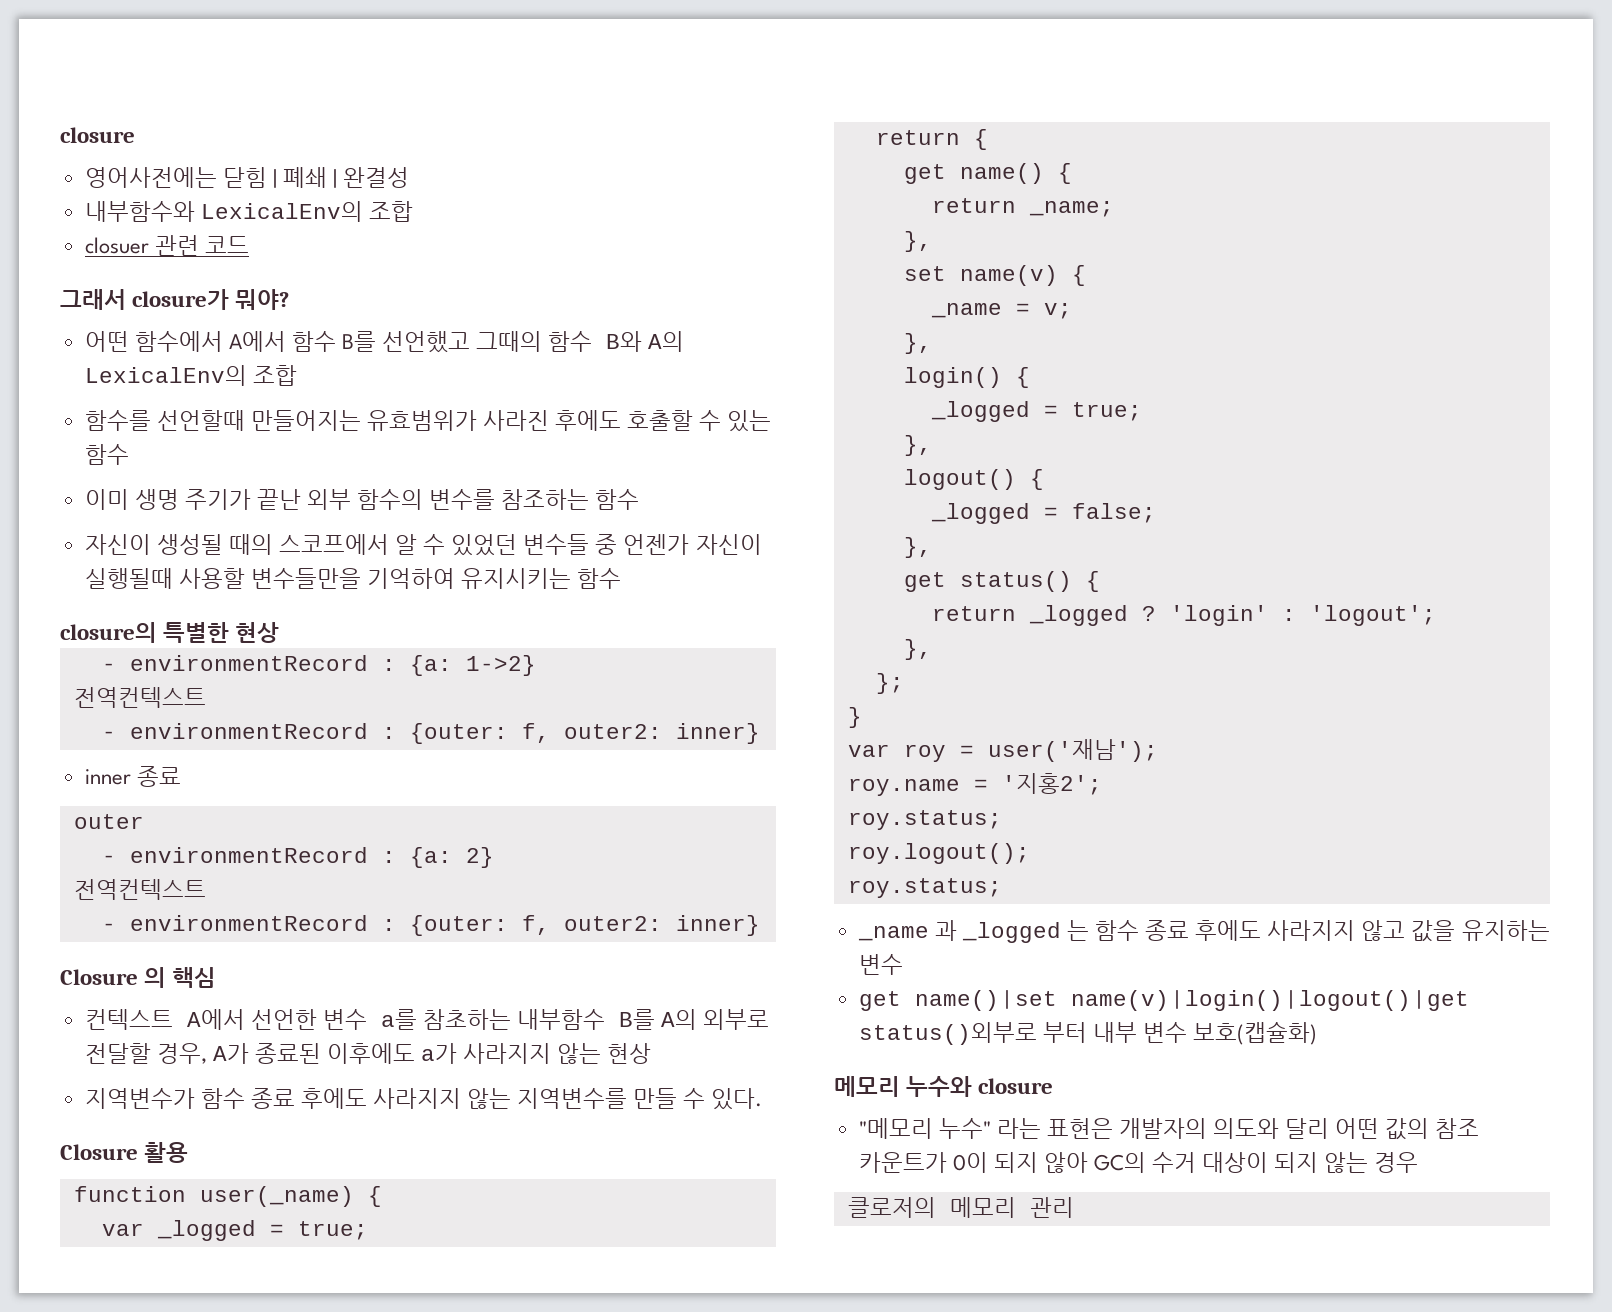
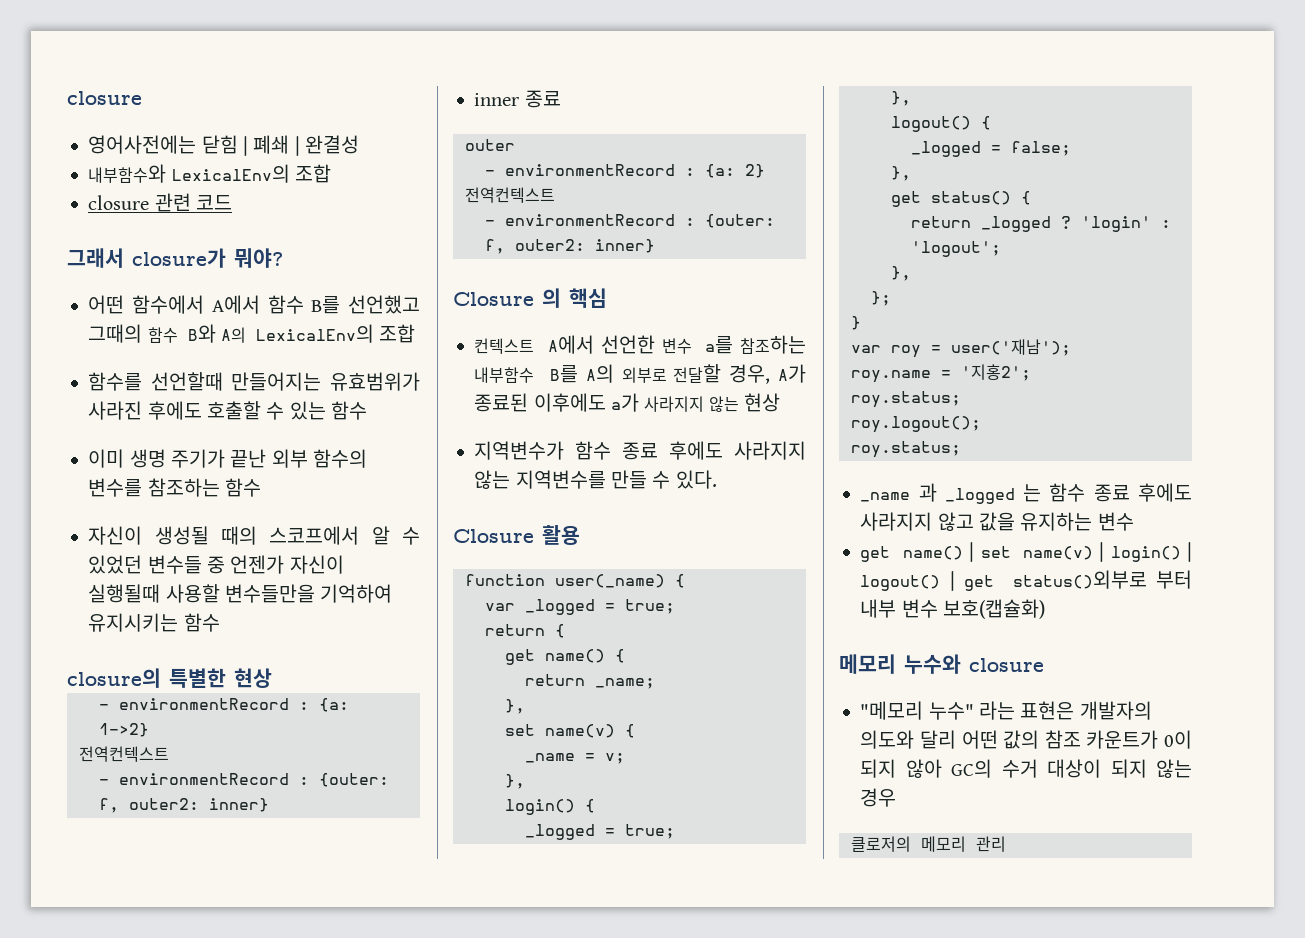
[84,237,149,254] closuer -> [88,195,150,210] closure
[422,1009,511,1030] 참초하는 -> [740,335,806,354] 참조하는

